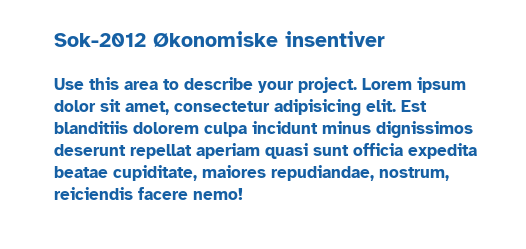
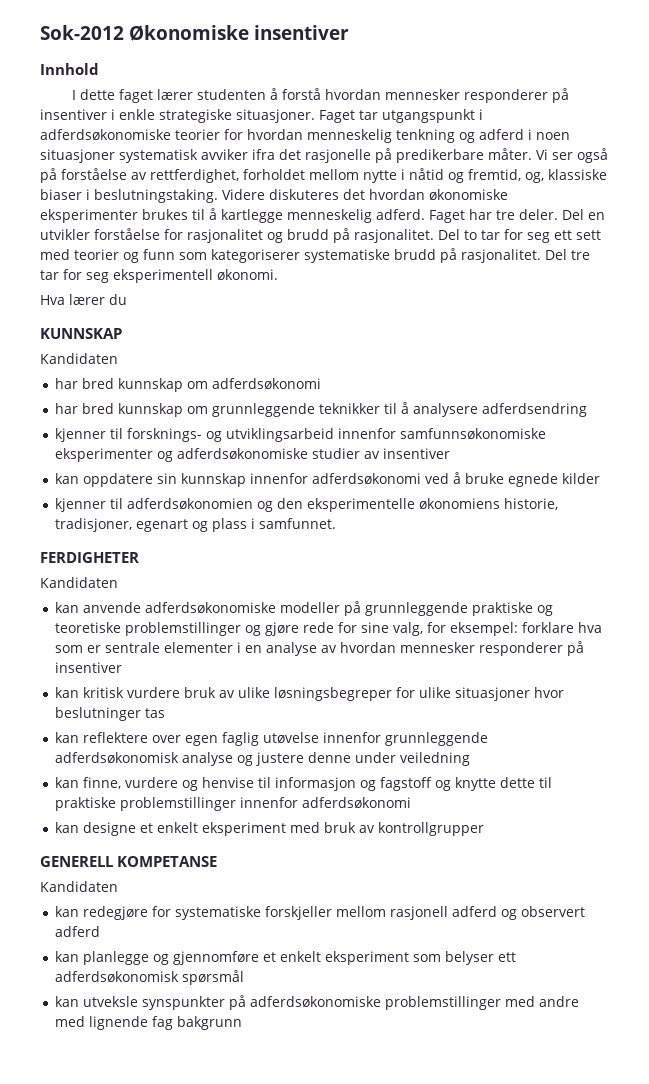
[54,77,466,93] [54,99,427,116] [54,121,473,138] [54,143,477,159] [54,165,449,181] [54,187,243,200] Use this area to describe your project. Lorem ipsum dolor sit amet, consectetur adipisicing elit. Est blanditiis dolorem culpa incidunt minus dignissimos deserunt repellat aperiam quasi sunt officia expedita beatae cupiditate, maiores repudiandae, nostrum, reiciendis facere nemo! -> [40,63,99,75] [71,88,569,103] [40,109,483,123] [40,129,570,143] [40,148,608,163] [40,168,607,183] [40,189,508,203] [40,208,605,223] [40,228,601,243] [40,248,590,263] [40,269,278,283] [40,294,127,305] [40,328,122,339] [40,353,118,364] [54,378,321,392] [54,402,587,417] [54,428,546,442] [54,448,450,462] [54,472,600,487] [54,498,558,512] [54,518,336,532] [40,552,139,563] [40,577,118,588] [54,601,553,616] [54,622,602,636] [54,641,584,656] [54,662,122,673] [54,687,564,701] [54,707,165,721] [54,732,488,746] [54,752,470,766] [54,777,552,791] [54,797,411,811] [54,822,484,836] [40,856,217,867] [40,881,118,892] [54,906,585,920] [54,926,100,937] [54,951,516,965] [54,970,244,985] [54,995,579,1010] [54,1016,242,1030] Innhold // I dette faget lærer studenten å forstå hvordan mennesker responderer på insentiver i enkle strategiske situasjoner. Faget tar utgangspunkt i adferdsøkonomiske teorier for hvordan menneskelig tenkning og adferd i noen situasjoner systematisk avviker ifra det rasjonelle på predikerbare måter. Vi ser også på forståelse av rettferdighet, forholdet mellom nytte i nåtid og fremtid, og, klassiske biaser i beslutningstaking. Videre diskuteres det hvordan økonomiske eksperimenter brukes til å kartlegge menneskelig adferd. Faget har tre deler. Del en utvikler forståelse for rasjonalitet og brudd på rasjonalitet. Del to tar for seg ett sett med teorier og funn som kategoriserer systematiske brudd på rasjonalitet. Del tre tar for seg eksperimentell økonomi. // Hva lærer du // KUNNSKAP // Kandidaten // har bred kunnskap om adferdsøkonomi // har bred kunnskap om grunnleggende teknikker til å analysere adferdsendring // kjenner til forsknings- og utviklingsarbeid innenfor samfunnsøkonomiske eksperimenter og adferdsøkonomiske studier av insentiver // kan oppdatere sin kunnskap innenfor adferdsøkonomi ved å bruke egnede kilder // kjenner til adferdsøkonomien og den eksperimentelle økonomiens historie, tradisjoner, egenart og plass i samfunnet. // FERDIGHETER // Kandidaten // kan anvende adferdsøkonomiske modeller på grunnleggende praktiske og teoretiske problemstillinger og gjøre rede for sine valg, for eksempel: forklare hva som er sentrale elementer i en analyse av hvordan mennesker responderer på insentiver // kan kritisk vurdere bruk av ulike løsningsbegreper for ulike situasjoner hvor beslutninger tas // kan reflektere over egen faglig utøvelse innenfor grunnleggende adferdsøkonomisk analyse og justere denne under veiledning // kan finne, vurdere og henvise til informasjon og fagstoff og knytte dette til praktiske problemstillinger innenfor adferdsøkonomi // kan designe et enkelt eksperiment med bruk av kontrollgrupper // GENERELL KOMPETANSE // Kandidaten // kan redegjøre for systematiske forskjeller mellom rasjonell adferd og observert adferd // kan planlegge og gjennomføre et enkelt eksperiment som belyser ett adferdsøkonomisk spørsmål // kan utveksle synspunkter på adferdsøkonomiske problemstillinger med andre med lignende fag bakgrunn

